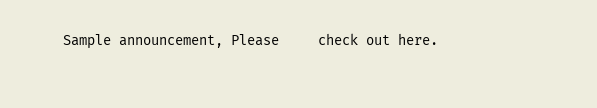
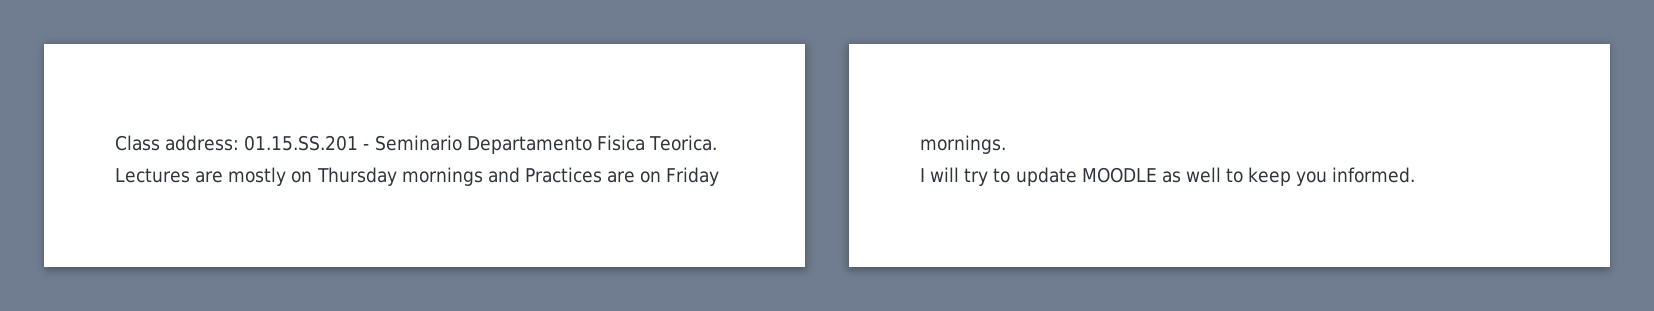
[63,33,438,49] Sample announcement, Please check out here. -> [115,135,717,154] [115,167,720,186] [920,135,1006,154] [920,167,1416,186] Class address: 01.15.SS.201 - Seminario Departamento Fisica Teorica. // Lectures are mostly on Thursday mornings and Practices are on Friday mornings. // I will try to update MOODLE as well to keep you informed.

